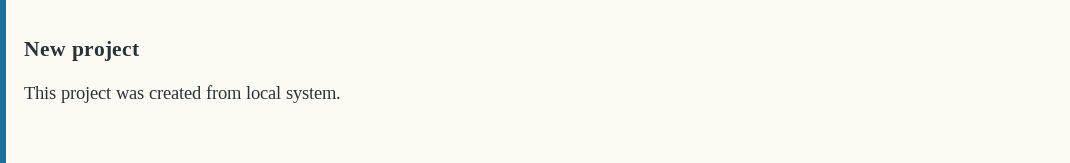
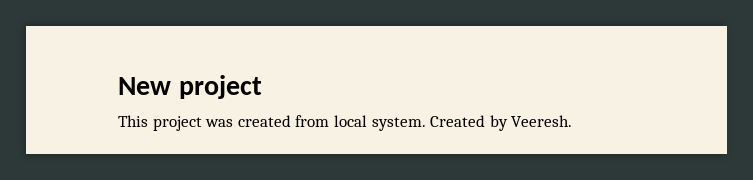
(341, 95) none -> [430,115,573,131] Created by Veeresh.

